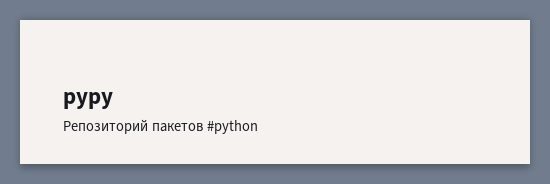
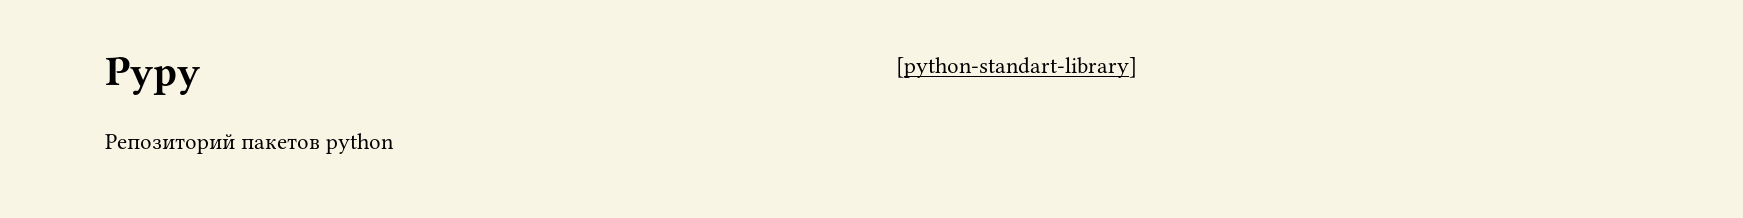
[63,92,113,109] pypy -> [105,57,200,95] Pypy
[206,120,258,134] #python -> [326,133,395,154] [896,57,1137,78] python // [python-standart-library]

